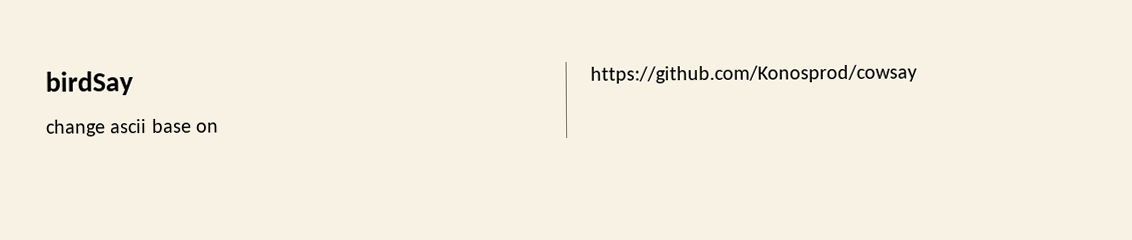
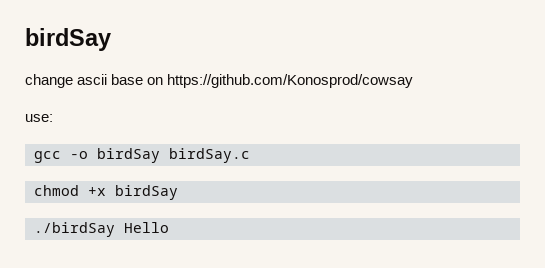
(917, 74) none -> [25,114,53,122] [34,148,250,163] [34,185,178,200] [34,222,169,237] // use: // gcc -o birdSay birdSay.c // chmod +x birdSay // ./birdSay Hello

